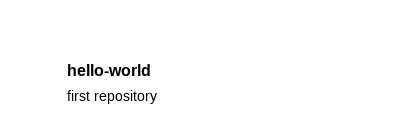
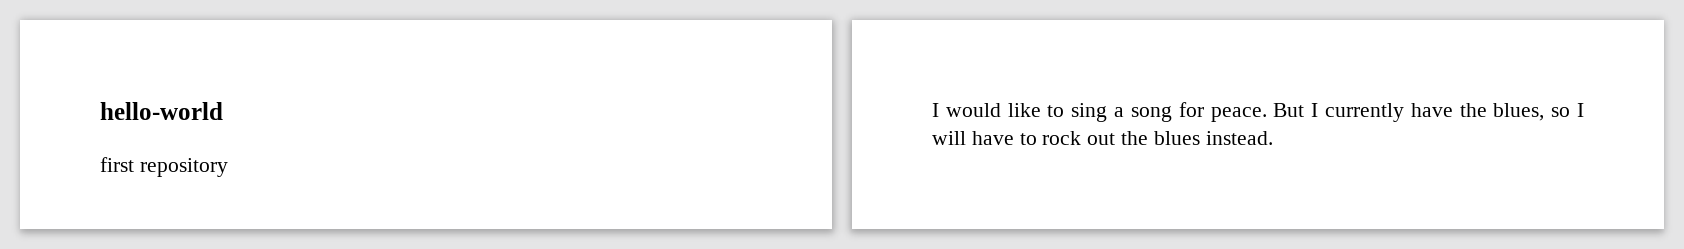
(157, 97) none -> [932,102,1584,122] [932,131,1273,145] // I would like to sing a song for peace. But I currently have the blues, so I will have to rock out the blues instead.

